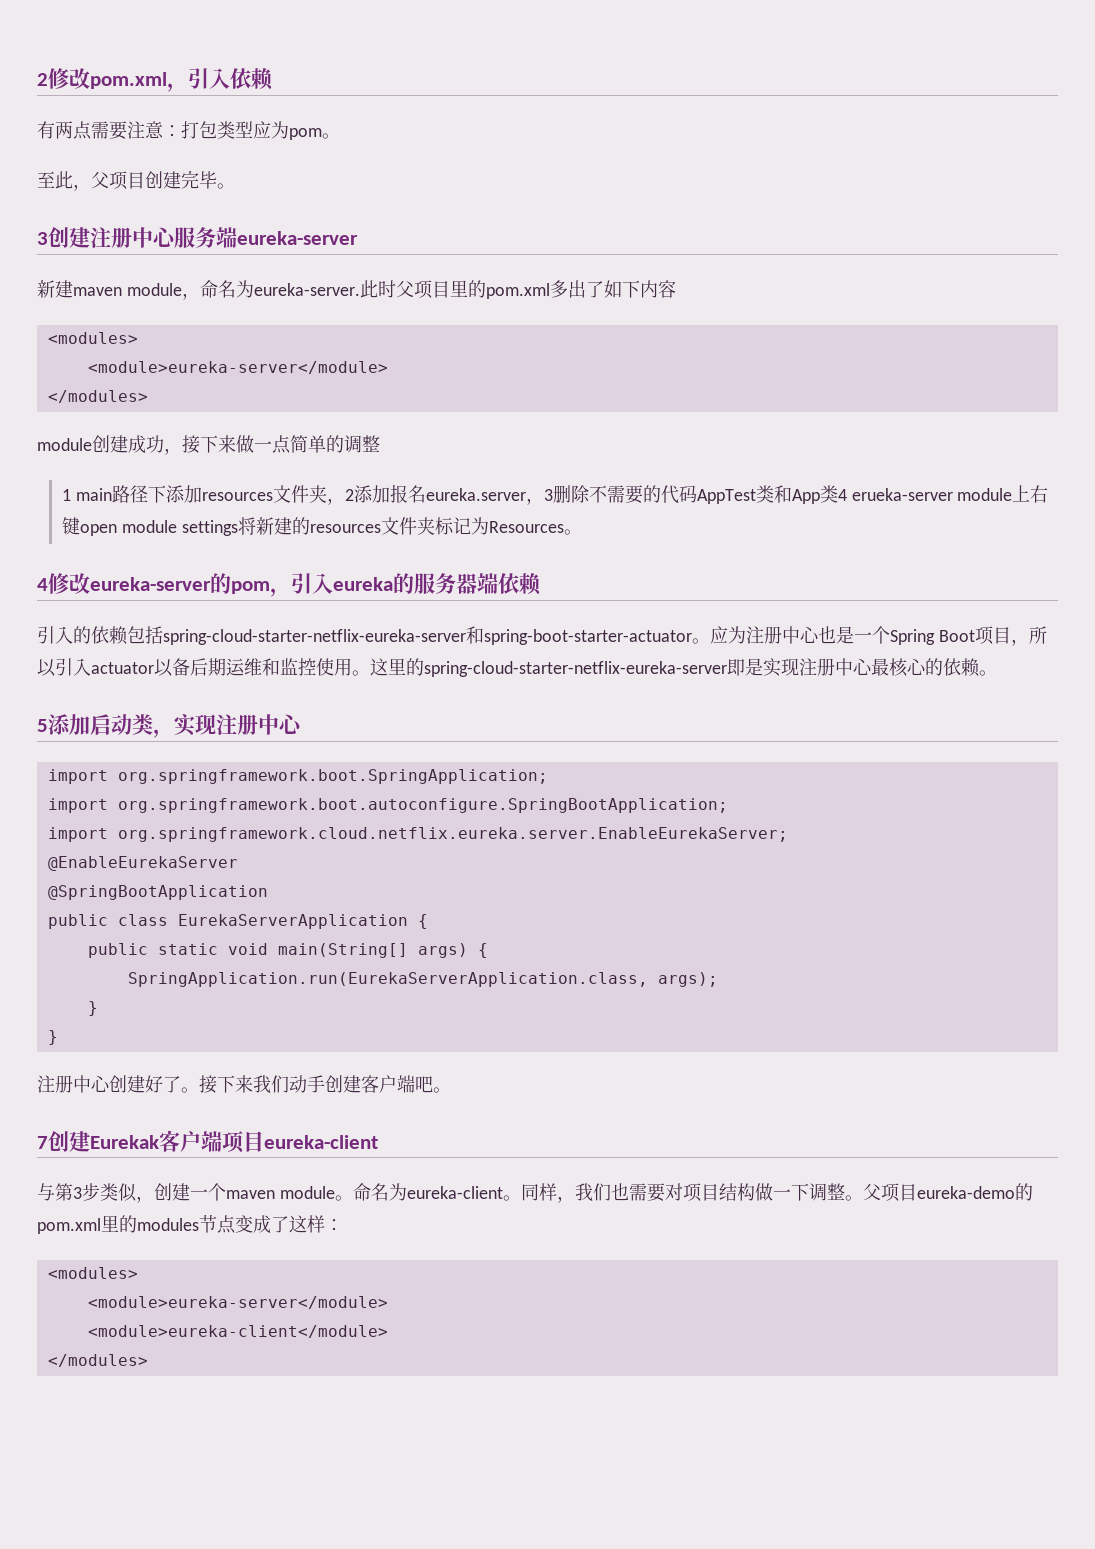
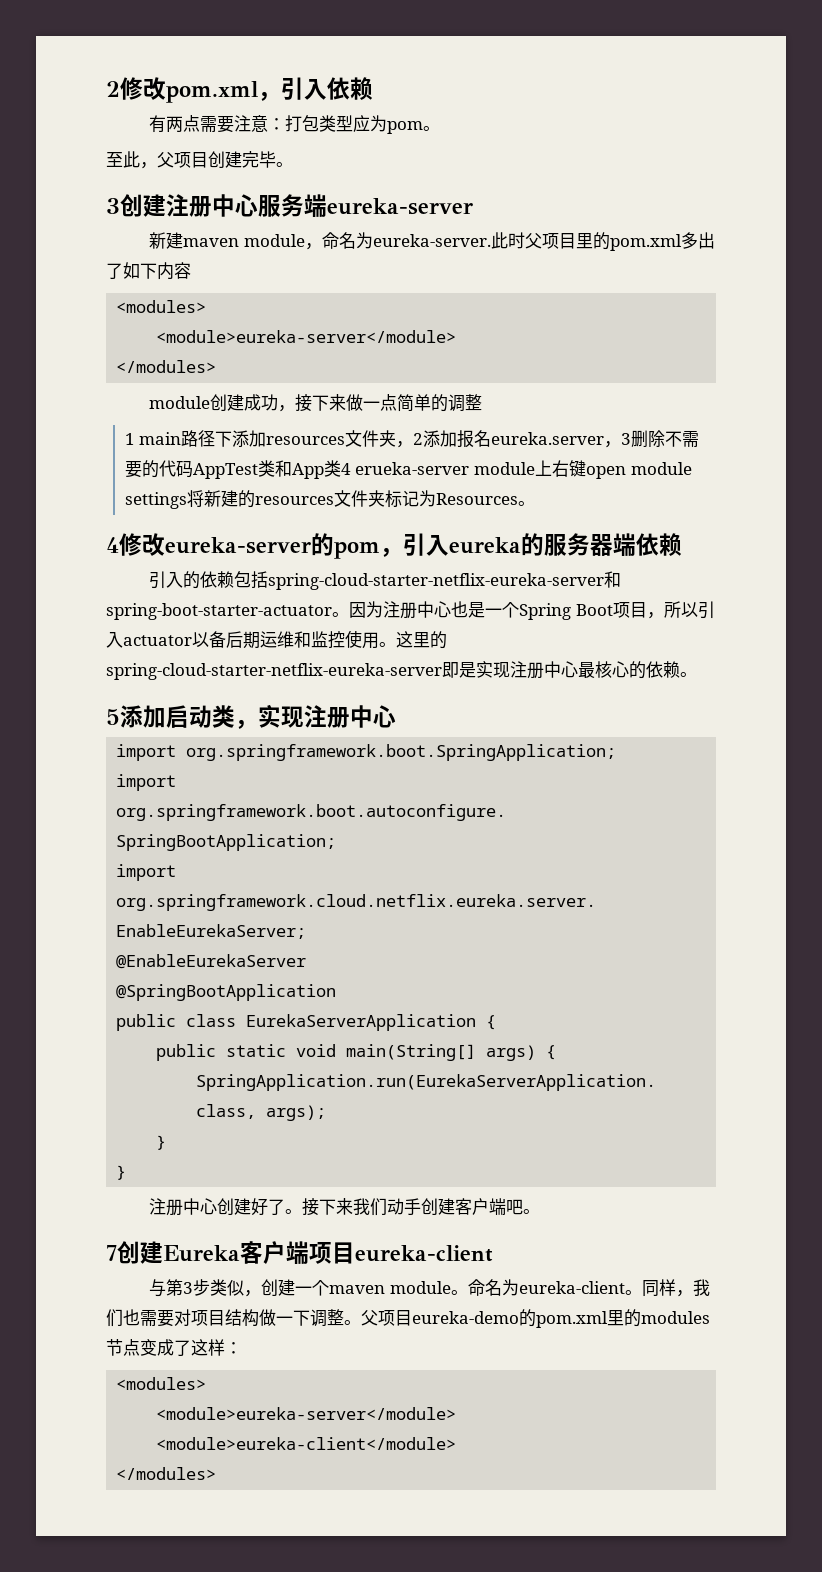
[710,626,728,644] 应 -> [349,602,366,618] 因
[90,1135,159,1149] Eurekak -> [163,1245,240,1262] Eureka

